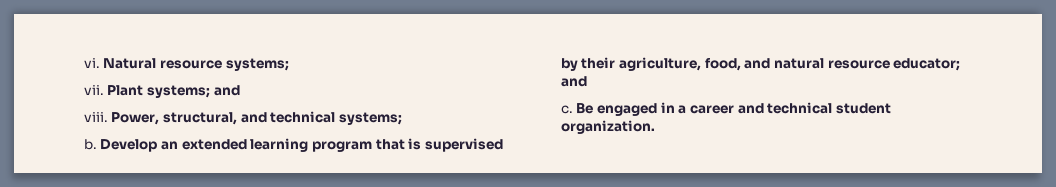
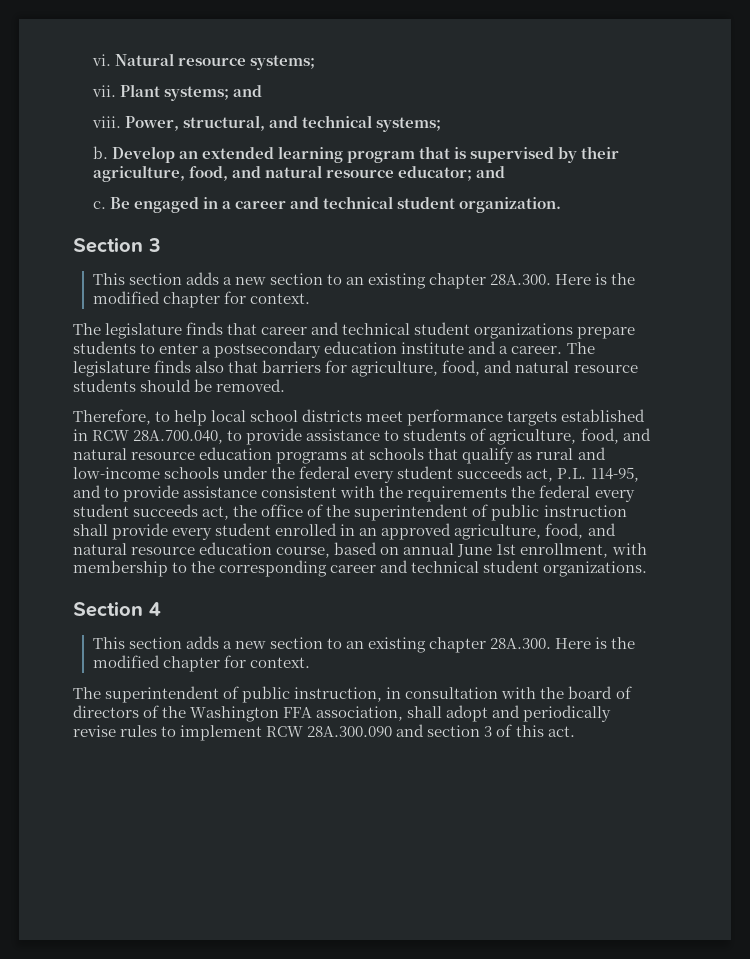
(655, 127) none -> [73,237,161,253] [92,272,636,289] [92,291,310,308] [73,322,636,339] [73,341,595,358] [73,360,638,377] [73,379,286,392] [73,409,646,426] [73,428,651,445] [73,447,606,464] [73,466,639,483] [73,485,635,502] [73,504,627,521] [73,523,616,540] [73,542,647,558] [73,560,648,577] [73,601,161,617] [92,636,636,653] [92,655,310,672] [73,686,632,703] [73,705,612,722] [73,724,575,741] // Section 3 // This section adds a new section to an existing chapter 28A.300. Here is the modified chapter for context. // The legislature finds that career and technical student organizations prepare students to enter a postsecondary education institute and a career. The legislature finds also that barriers for agriculture, food, and natural resource students should be removed. // Therefore, to help local school districts meet performance targets established in RCW 28A.700.040, to provide assistance to students of agriculture, food, and natural resource education programs at schools that qualify as rural and low-income schools under the federal every student succeeds act, P.L. 114-95, and to provide assistance consistent with the requirements the federal every student succeeds act, the office of the superintendent of public instruction shall provide every student enrolled in an approved agriculture, food, and natural resource education course, based on annual June 1st enrollment, with membership to the corresponding career and technical student organizations. // Section 4 // This section adds a new section to an existing chapter 28A.300. Here is the modified chapter for context. // The superintendent of public instruction, in consultation with the board of directors of the Washington FFA association, shall adopt and periodically revise rules to implement RCW 28A.300.090 and section 3 of this act.

